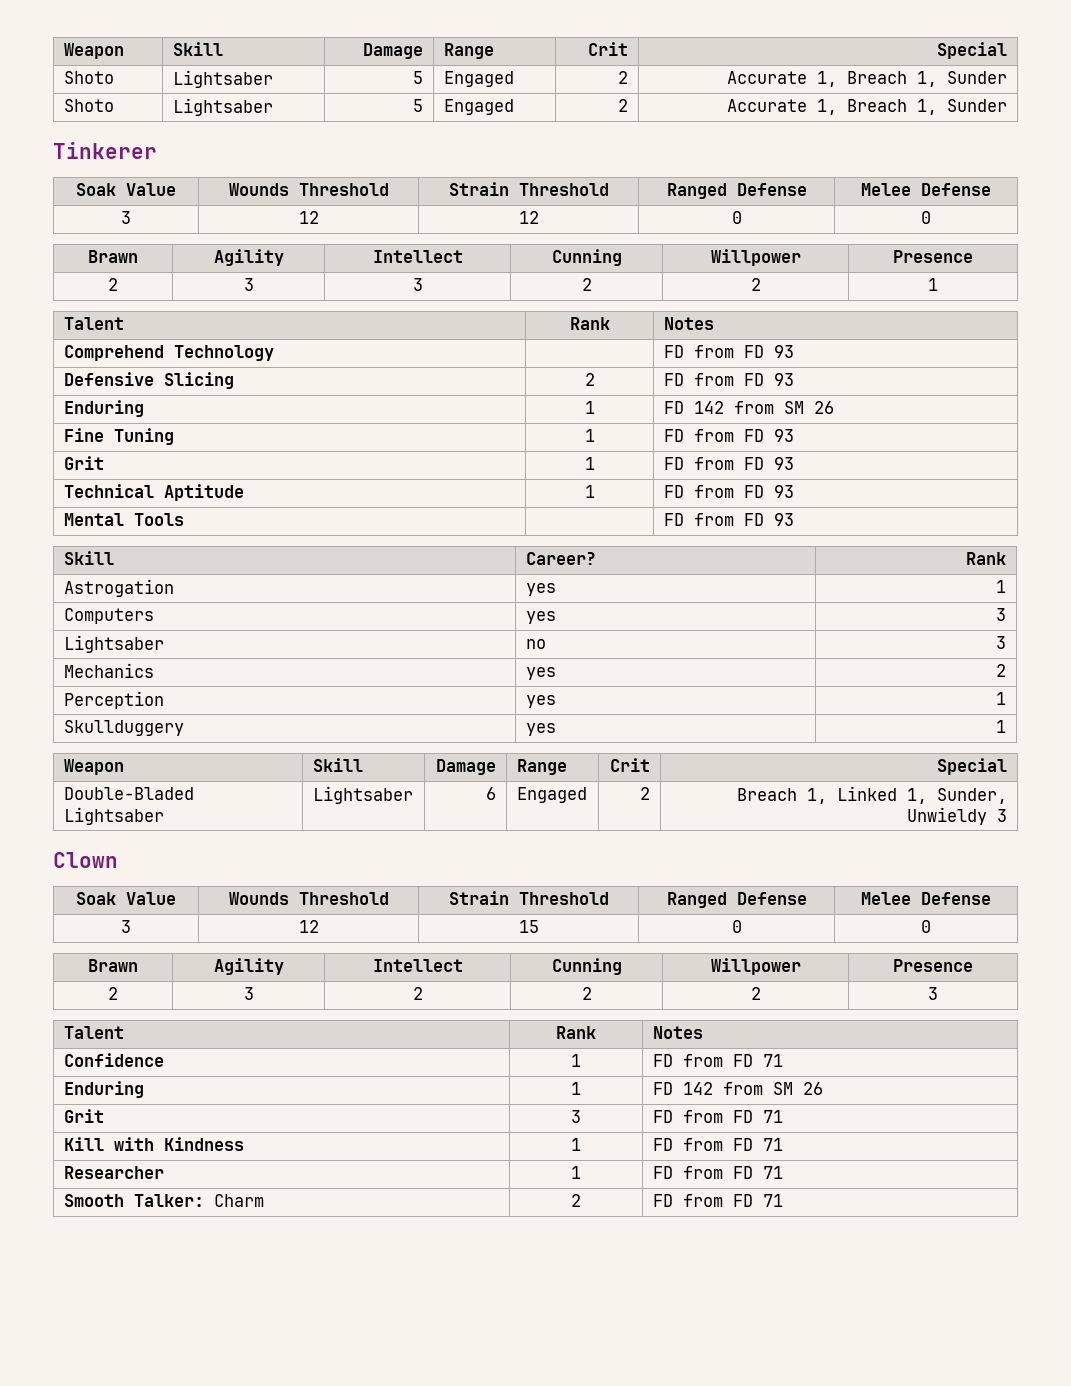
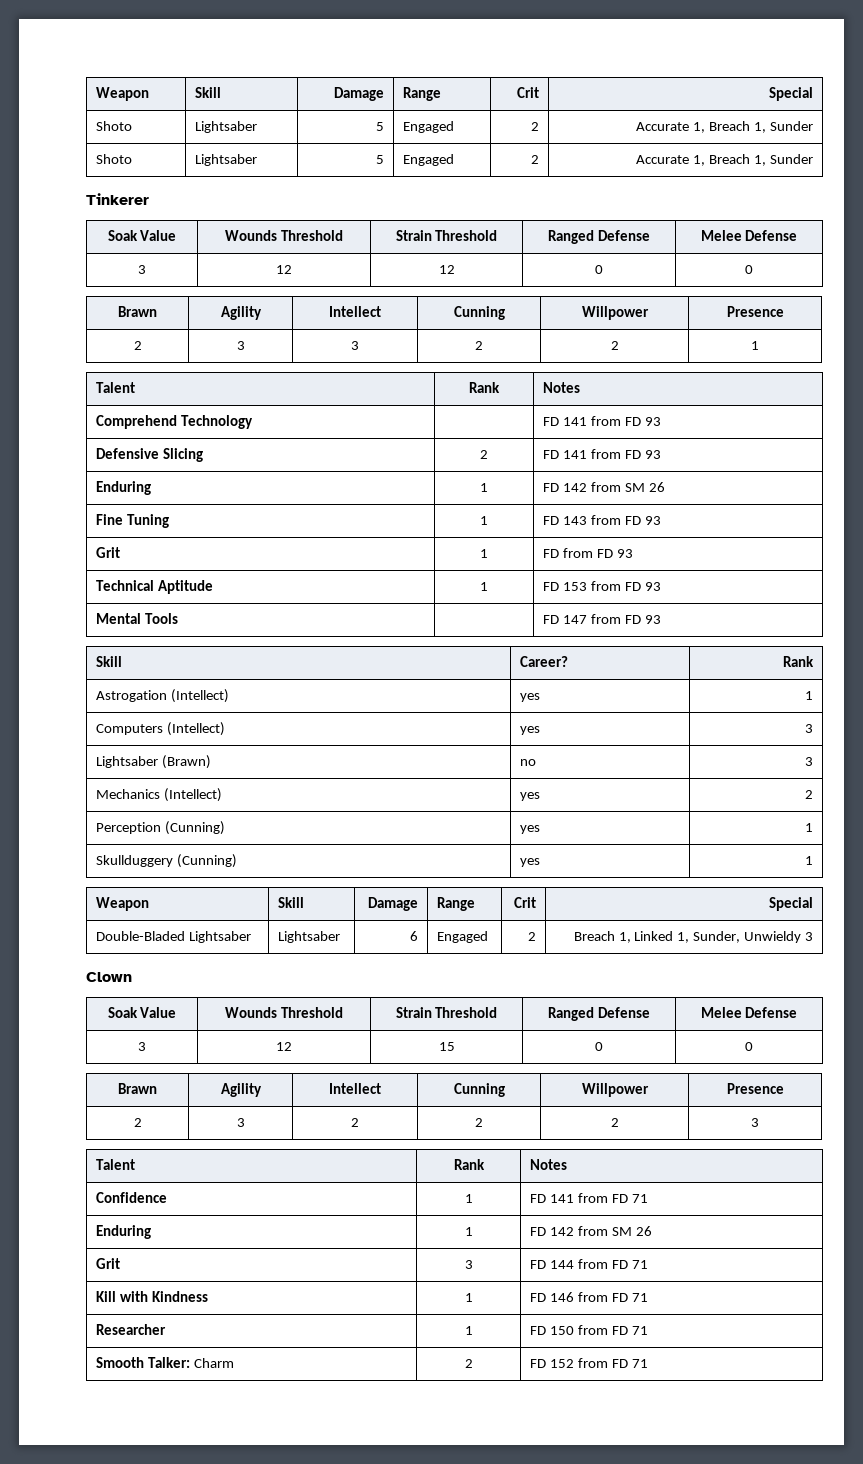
(684, 351) none -> [562,417,587,426] 141
(684, 379) none -> [562,450,587,459] 141
(684, 435) none -> [562,516,587,525] 143
(684, 491) none -> [562,582,587,591] 153
(684, 519) none -> [562,615,587,624] 147
(174, 588) none -> [170,689,229,703] (Intellect)
(154, 616) none -> [166,722,225,736] (Intellect)
(164, 644) none -> [161,755,211,769] (Brawn)
(154, 670) none -> [163,788,222,802] (Intellect)
(164, 700) none -> [164,821,225,835] (Cunning)
(184, 728) none -> [176,854,237,868] (Cunning)
(673, 1060) none -> [549,1194,574,1203] 141
(673, 1116) none -> [549,1260,574,1269] 144
(673, 1144) none -> [549,1292,574,1302] 146
(673, 1172) none -> [549,1326,574,1335] 150
(673, 1200) none -> [549,1359,574,1368] 152

